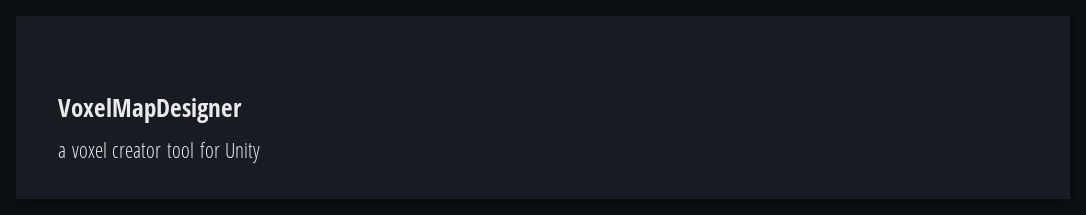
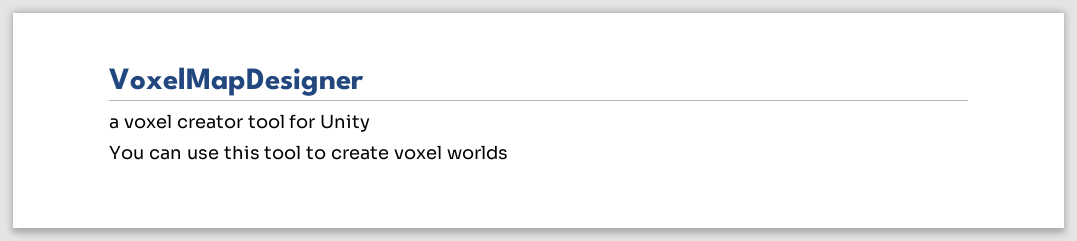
(261, 153) none -> [109,145,508,160] // You can use this tool to create voxel worlds

